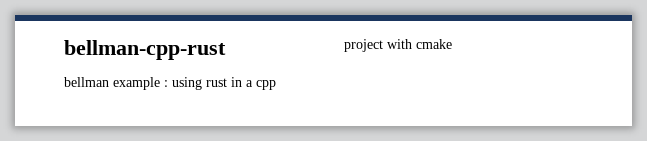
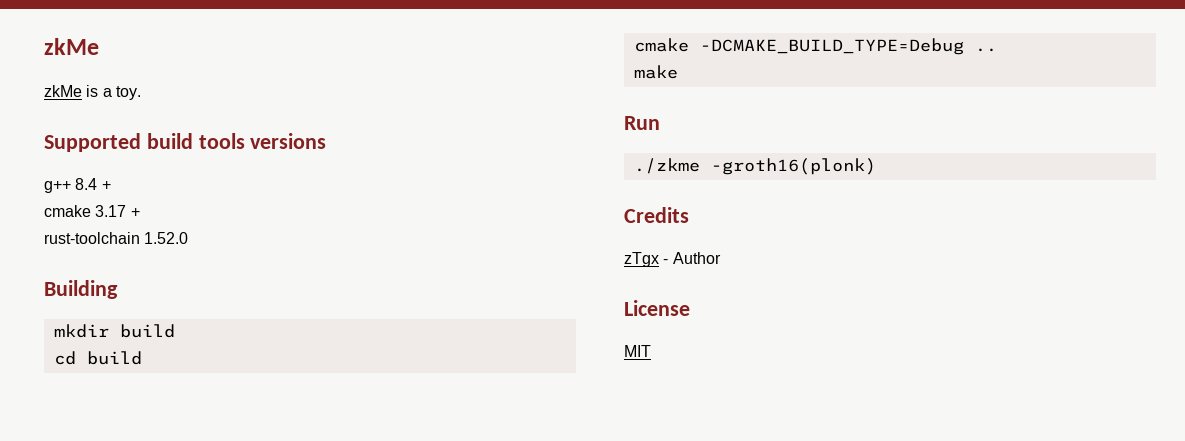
[64,40,226,60] [64,77,276,90] [344,39,452,52] bellman-cpp-rust // bellman example : using rust in a cpp project with cmake -> [44,38,99,55] [44,85,141,100] [44,133,327,152] [44,178,111,193] [44,205,140,217] [44,232,189,244] [44,280,118,299] [53,324,175,338] [53,351,142,365] [633,38,997,55] [633,65,678,79] [624,116,660,130] [633,158,876,175] [624,207,689,223] [624,252,721,267] [624,300,690,316] [624,345,651,357] zkMe // zkMe is a toy. // Supported build tools versions // g++ 8.4 + // cmake 3.17 + // rust-toolchain 1.52.0 // Building // mkdir build // cd build // cmake -DCMAKE_BUILD_TYPE=Debug .. // make // Run // ./zkme -groth16(plonk) // Credits // zTgx - Author // License // MIT

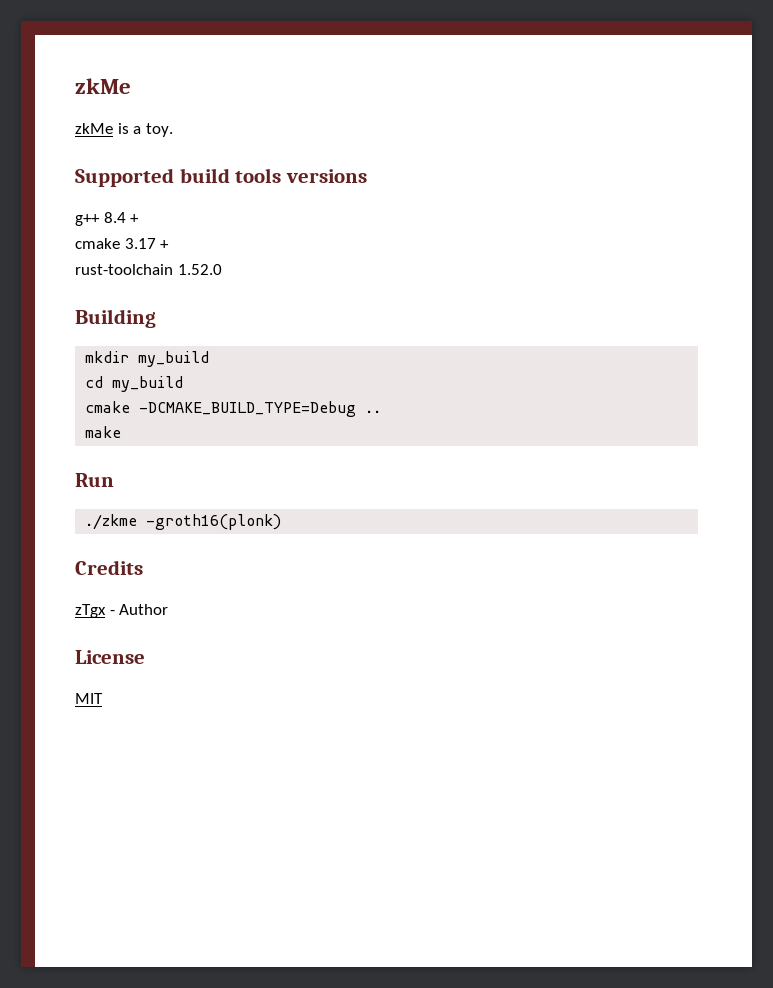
[119,324,175,338] build -> [138,351,210,367] my_build
[86,351,142,365] build -> [112,376,184,392] my_build

